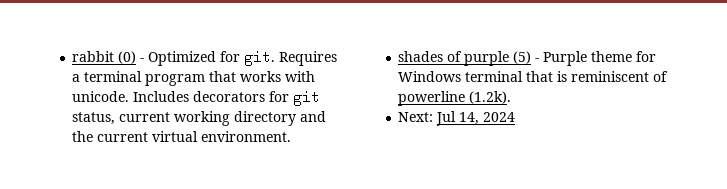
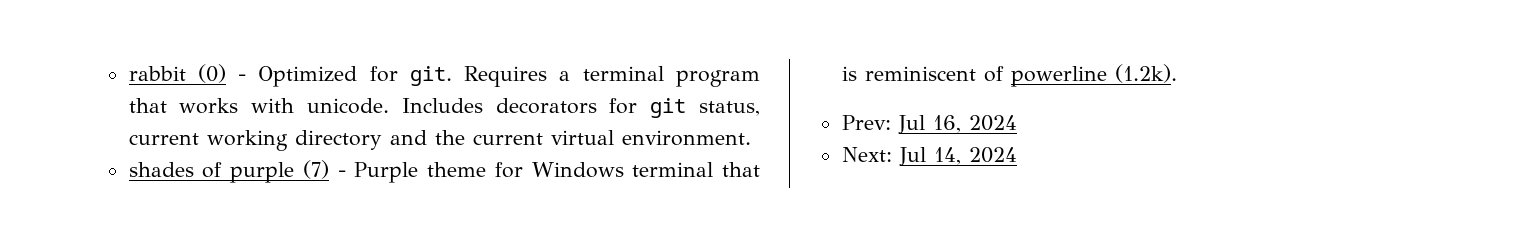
[513,51,532,64] (5) -> [302,160,329,179] (7)
(512, 97) none -> [841,115,1017,134] // Prev: Jul 16, 2024

